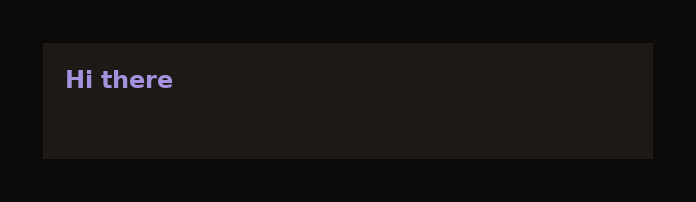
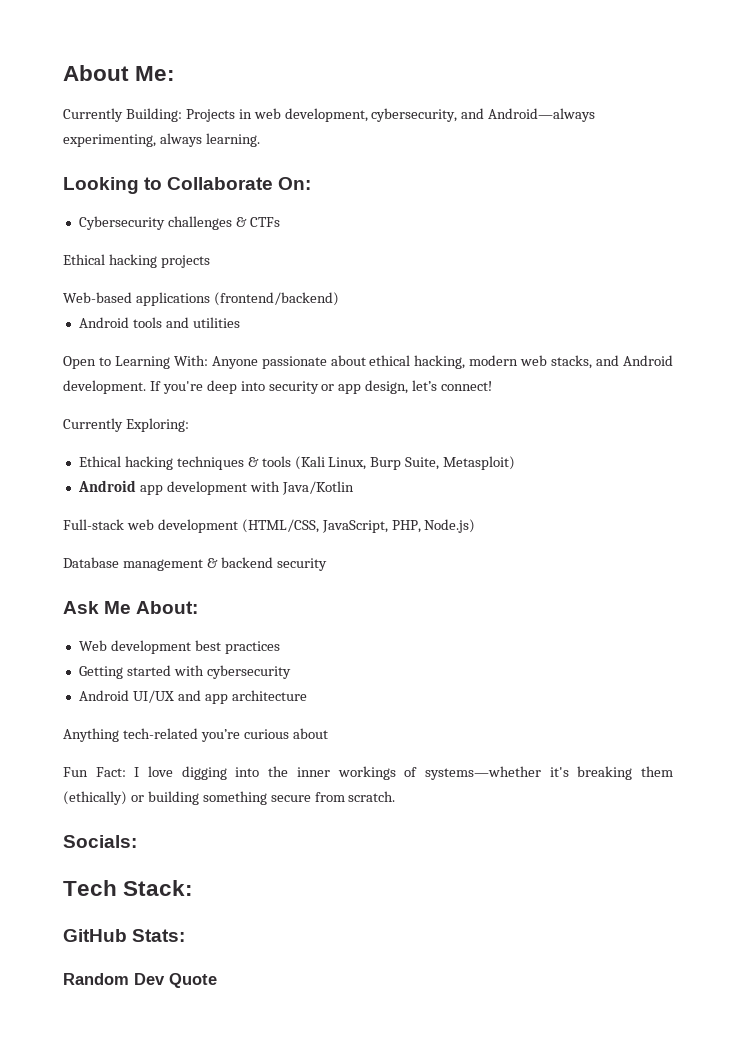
[65,70,173,88] Hi there -> [63,65,176,81] [63,108,596,122] [63,133,260,147] [63,177,312,194] [78,216,280,230] [63,254,210,268] [63,292,339,306] [78,317,240,328] [63,355,673,369] [63,380,493,394] [63,418,189,432] [78,456,516,470] [77,480,354,495] [63,519,476,533] [63,557,327,571] [63,601,199,614] [78,640,280,654] [78,665,291,679] [78,690,307,704] [63,728,328,742] [63,766,673,780] [63,791,396,805] [63,835,137,848] [63,880,194,896] [63,929,186,942] [63,973,217,988] About Me: // Currently Building: Projects in web development, cybersecurity, and Android—always experimenting, always learning. // Looking to Collaborate On: // Cybersecurity challenges & CTFs // Ethical hacking projects // Web-based applications (frontend/backend) // Android tools and utilities // Open to Learning With: Anyone passionate about ethical hacking, modern web stacks, and Android development. If you're deep into security or app design, let’s connect! // Currently Exploring: // Ethical hacking techniques & tools (Kali Linux, Burp Suite, Metasploit) // Android app development with Java/Kotlin // Full-stack web development (HTML/CSS, JavaScript, PHP, Node.js) // Database management & backend security // Ask Me About: // Web development best practices // Getting started with cybersecurity // Android UI/UX and app architecture // Anything tech-related you’re curious about // Fun Fact: I love digging into the inner workings of systems—whether it's breaking them (ethically) or building something secure from scratch. // Socials: // Tech Stack: // GitHub Stats: // Random Dev Quote

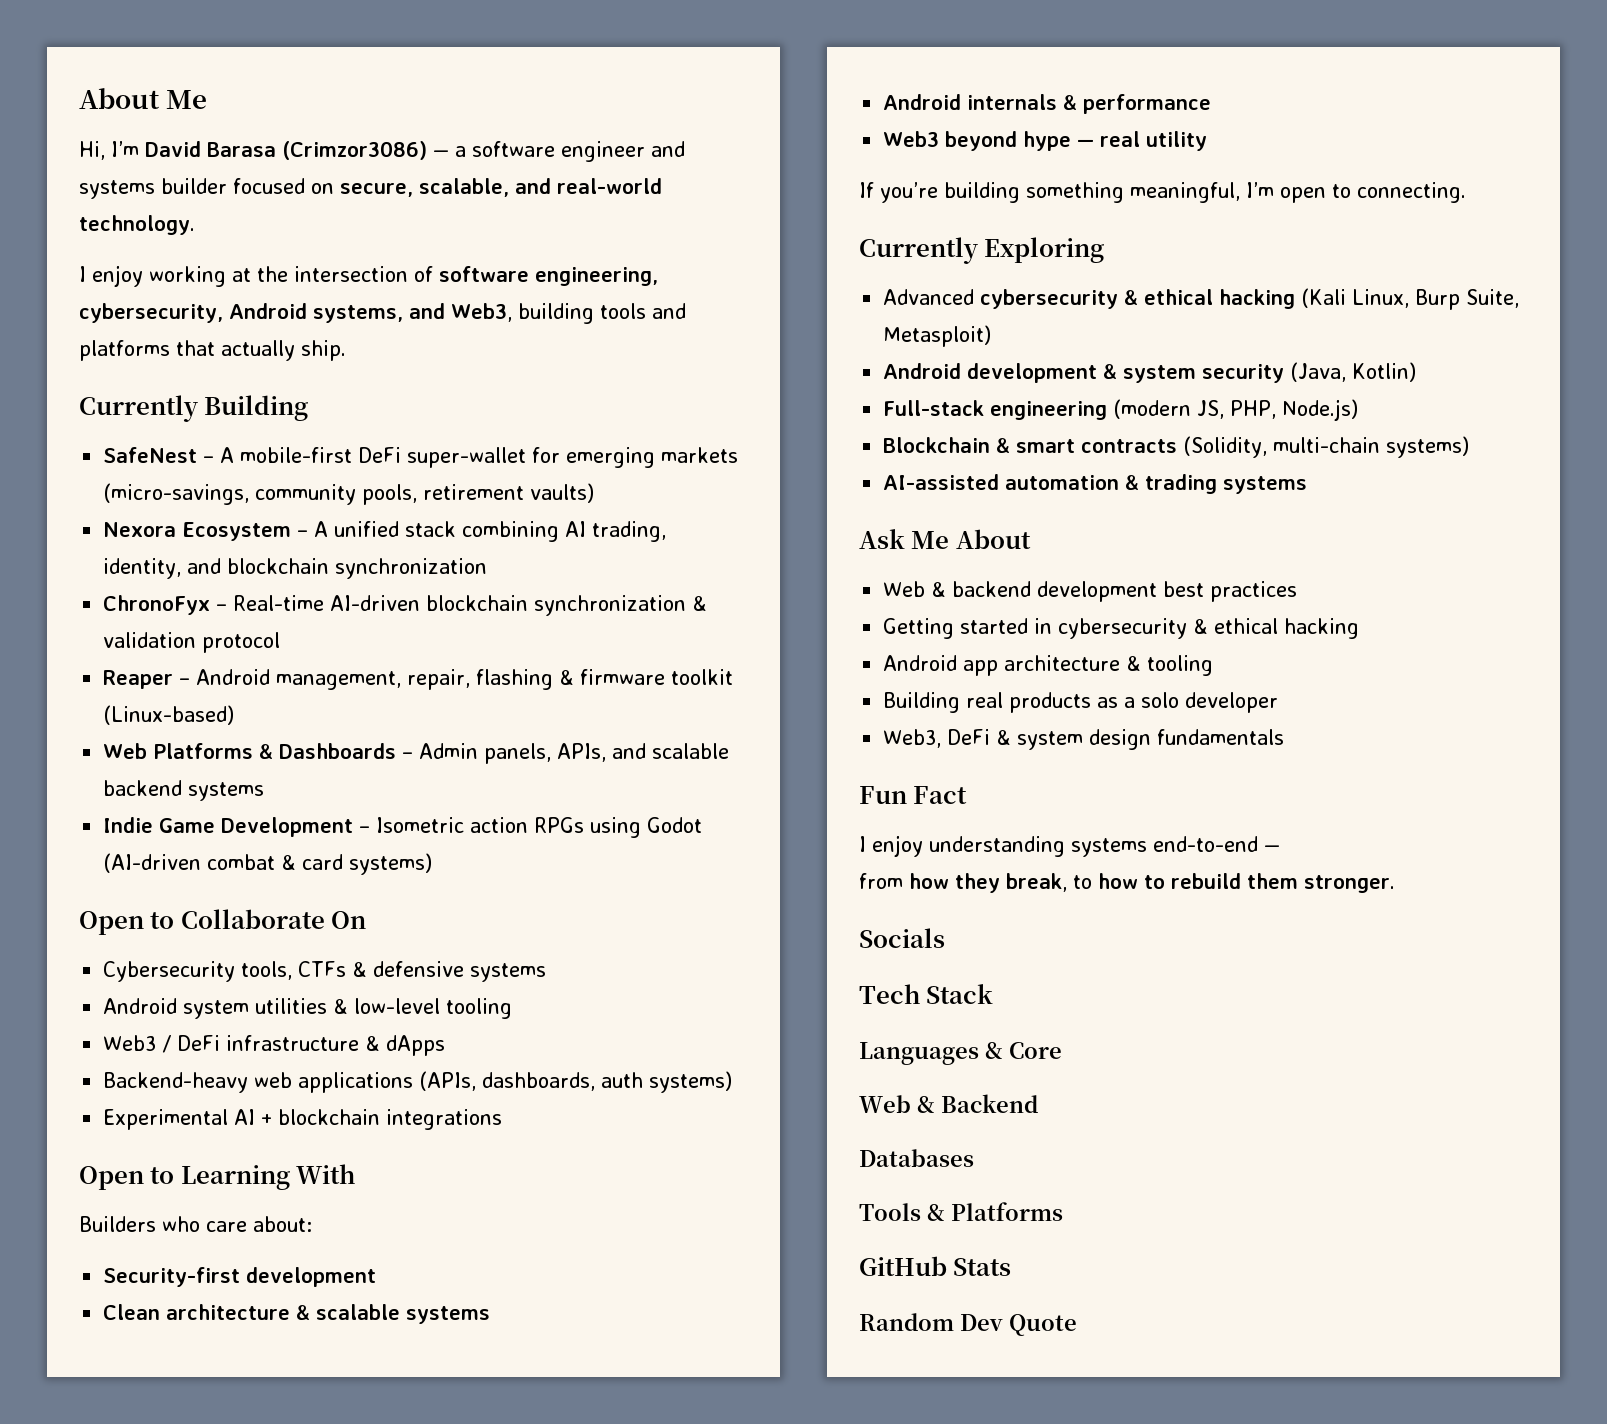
[63,65,176,81] [63,108,596,122] [63,133,260,147] [63,177,139,194] About Me: // Currently Building: Projects in web development, cybersecurity, and Android—always experimenting, always learning. // Looking -> [79,88,208,109] [79,141,685,162] [79,178,662,199] [79,215,195,235] [79,265,658,287] [79,303,686,324] [79,340,346,361] [79,395,309,422] [103,447,739,468] [103,483,595,505] [103,521,667,542] [103,558,488,579] [103,595,708,616] [103,632,281,653] [103,669,734,690] [103,705,235,725] [103,743,730,764] [103,780,265,801] [103,817,703,838] [103,853,433,875] [79,911,144,935] About Me // Hi, I’m David Barasa (Crimzor3086) — a software engineer and systems builder focused on secure, scalable, and real-world technology. // I enjoy working at the intersection of software engineering, cybersecurity, Android systems, and Web3, building tools and platforms that actually ship. // Currently Building // SafeNest – A mobile-first DeFi super-wallet for emerging markets (micro-savings, community pools, retirement vaults) // Nexora Ecosystem – A unified stack combining AI trading, identity, and blockchain synchronization // ChronoFyx – Real-time AI-driven blockchain synchronization & validation protocol // Reaper – Android management, repair, flashing & firmware toolkit (Linux-based) // Web Platforms & Dashboards – Admin panels, APIs, and scalable backend systems // Indie Game Development – Isometric action RPGs using Godot (AI-driven combat & card systems) // Open
[278,177,312,190] On: -> [331,911,367,929] On
[167,216,280,230] [63,254,210,268] [63,292,339,306] [78,317,189,328] challenges & CTFs // Ethical hacking projects // Web-based applications (frontend/backend) // Android tools and -> [241,961,547,982] [103,998,250,1019] tools, CTFs & defensive systems // Android system
[63,355,673,369] [63,380,493,394] [63,418,189,432] [78,456,291,470] // Open to Learning With: Anyone passionate about ethical hacking, modern web stacks, and Android development. If you're deep into security or app design, let’s connect! // Currently Exploring: // Ethical hacking techniques & tools -> [333,998,513,1019] [103,1035,446,1056] [103,1071,733,1093] [103,1109,503,1130] [79,1164,356,1190] [79,1216,312,1232] [103,1267,377,1287] [103,1304,491,1324] [883,94,1212,114] [883,131,1208,151] [859,182,1466,203] [859,237,1105,264] [883,289,1296,309] & low-level tooling // Web3 / DeFi infrastructure & dApps // Backend-heavy web applications (APIs, dashboards, auth systems) // Experimental AI + blockchain integrations // Open to Learning With // Builders who care about: // Security-first development // Clean architecture & scalable systems // Android internals & performance // Web3 beyond hype — real utility // If you’re building something meaningful, I’m open to connecting. // Currently Exploring // Advanced cybersecurity & ethical hacking
[139,481,354,495] [63,519,476,533] [63,557,327,571] app development with Java/Kotlin // Full-stack web development (HTML/CSS, JavaScript, PHP, Node.js) // Database management & backend security -> [967,362,1417,383] [883,399,1359,421] [883,436,1470,458] [883,474,1308,494] development & system security (Java, Kotlin) // Full-stack engineering (modern JS, PHP, Node.js) // Blockchain & smart contracts (Solidity, multi-chain systems) // AI-assisted automation & trading systems
[136,601,199,614] [78,640,107,651] About: // Web -> [955,529,1031,549] [883,581,1032,597] About // Web & backend
[173,665,291,679] [78,690,201,703] with cybersecurity // Android UI/UX and -> [1034,618,1360,639] [883,655,958,671] in cybersecurity & ethical hacking // Android
[63,728,328,742] [63,766,673,780] [63,791,396,805] [63,835,137,848] [63,880,194,896] // Anything tech-related you’re curious about // Fun Fact: I love digging into the inner workings of systems—whether it's breaking them (ethically) or building something secure from scratch. // Socials: // Tech Stack: -> [1126,655,1214,676] [883,692,1279,713] [883,729,1285,750] [859,786,968,804] [859,835,1280,857] [859,873,1395,893] [859,928,945,948] [859,984,994,1004] [859,1042,1062,1065] [859,1094,1038,1113] [859,1149,974,1167] [859,1202,1063,1221] & tooling // Building real products as a solo developer // Web3, DeFi & system design fundamentals // Fun Fact // I enjoy understanding systems end-to-end — // from how they break, to how to rebuild them stronger. // Socials // Tech Stack // Languages & Core // Web & Backend // Databases // Tools & Platforms
[132,929,186,942] Stats: -> [953,1258,1012,1276] Stats

